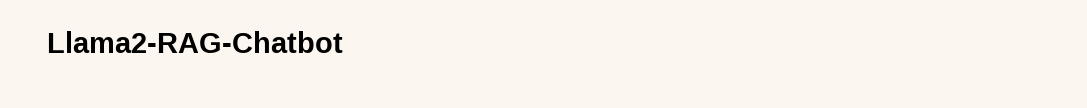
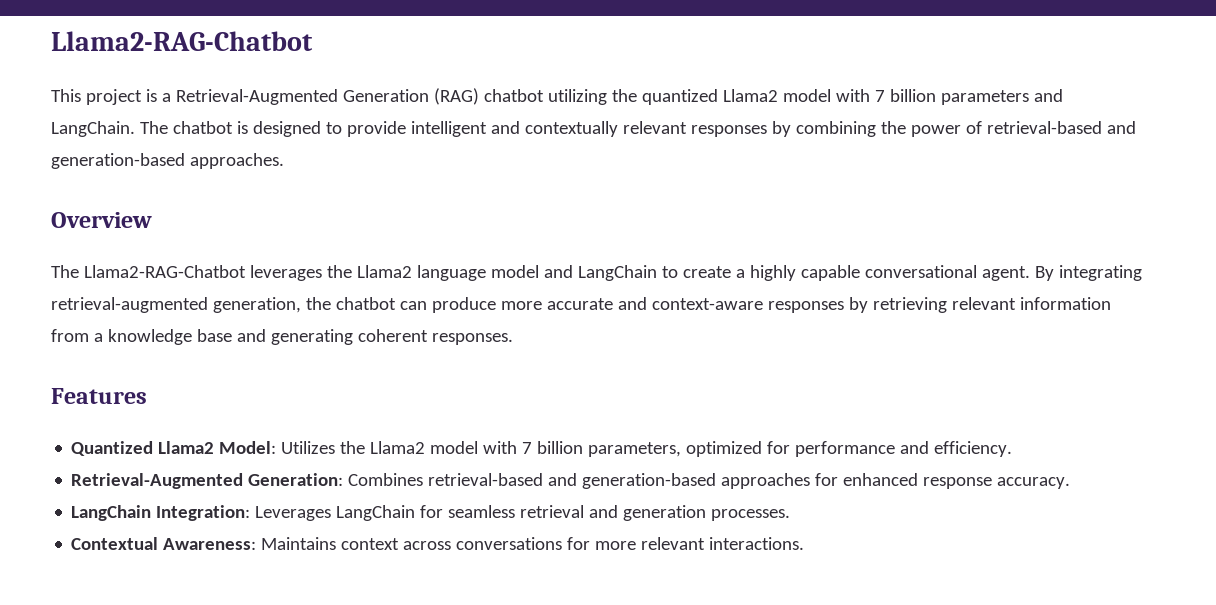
[47,31,343,53] Llama2-RAG-Chatbot -> [51,31,313,51] [51,88,1063,105] [51,121,1136,137] [51,153,284,169] [51,212,152,228] [51,265,1142,281] [51,297,1111,313] [51,329,513,345] [51,388,147,404] [71,441,1013,457] [71,473,1071,489] [71,505,791,521] [71,537,805,550] Llama2-RAG-Chatbot // This project is a Retrieval-Augmented Generation (RAG) chatbot utilizing the quantized Llama2 model with 7 billion parameters and LangChain. The chatbot is designed to provide intelligent and contextually relevant responses by combining the power of retrieval-based and generation-based approaches. // Overview // The Llama2-RAG-Chatbot leverages the Llama2 language model and LangChain to create a highly capable conversational agent. By integrating retrieval-augmented generation, the chatbot can produce more accurate and context-aware responses by retrieving relevant information from a knowledge base and generating coherent responses. // Features // Quantized Llama2 Model: Utilizes the Llama2 model with 7 billion parameters, optimized for performance and efficiency. // Retrieval-Augmented Generation: Combines retrieval-based and generation-based approaches for enhanced response accuracy. // LangChain Integration: Leverages LangChain for seamless retrieval and generation processes. // Contextual Awareness: Maintains context across conversations for more relevant interactions.

